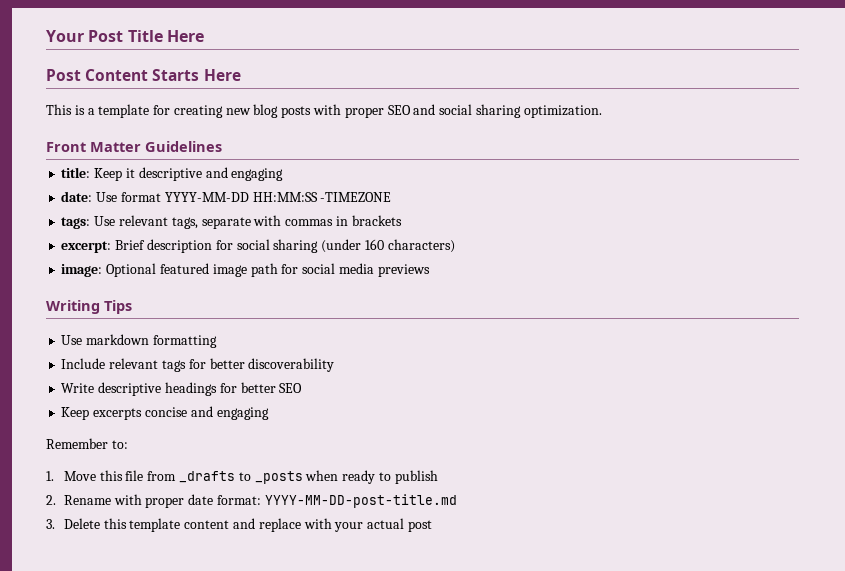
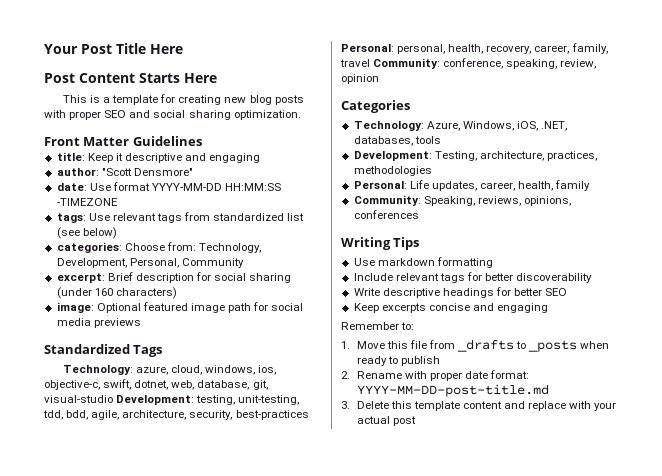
(284, 174) none -> [56,168,193,176] // author: "Scott Densmore"
[171,215,402,229] tags, separate with commas in brackets -> [156,212,305,223] [56,227,117,239] [56,242,261,253] [56,258,244,268] tags from standardized list (see below) // categories: Choose from: Technology, Development, Personal, Community
(430, 270) none -> [44,344,163,357] [62,365,277,375] [44,379,268,390] [44,395,300,405] [43,410,309,420] [341,43,608,54] [340,58,597,69] [341,74,379,84] [341,100,410,113] [353,121,568,131] [353,136,441,146] [353,151,597,161] [353,166,432,176] [353,180,591,191] [353,195,571,206] [353,210,419,219] // Standardized Tags // Technology: azure, cloud, windows, ios, objective-c, swift, dotnet, web, database, git, visual-studio Development: testing, unit-testing, tdd, bdd, agile, architecture, security, best-practices Personal: personal, health, recovery, career, family, travel Community: conference, speaking, review, opinion // Categories // Technology: Azure, Windows, iOS, .NET, databases, tools // Development: Testing, architecture, practices, methodologies // Personal: Life updates, career, health, family // Community: Speaking, reviews, opinions, conferences

